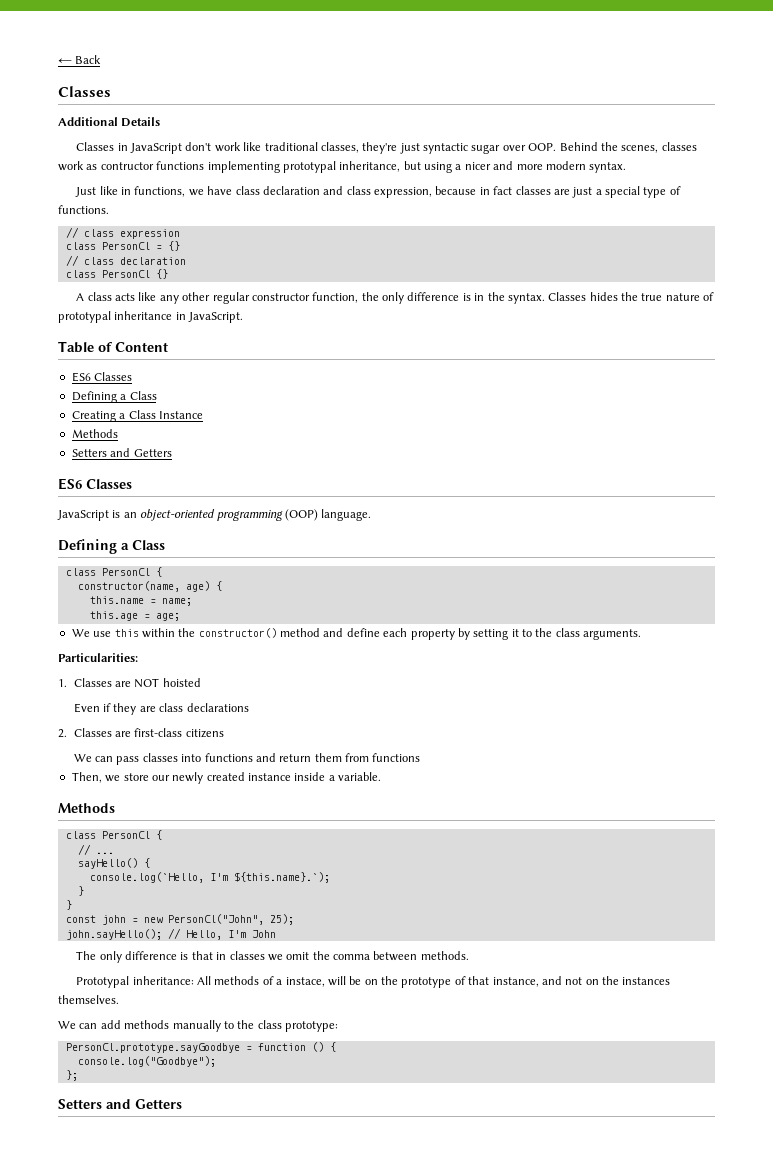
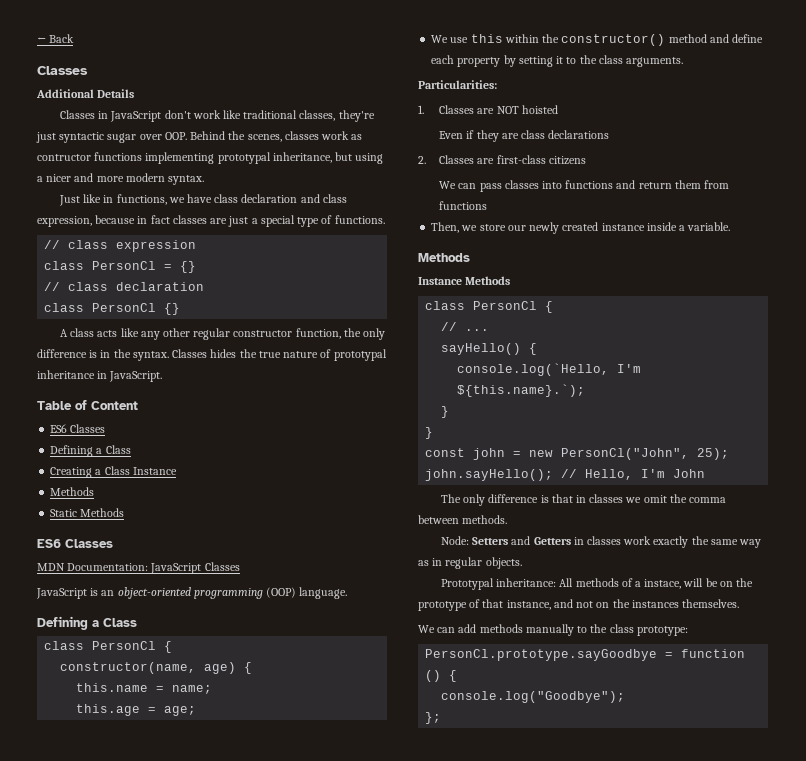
[71,448,172,457] [58,478,132,490] Setters and Getters // ES6 Classes -> [50,508,125,517] [37,539,113,548] [37,562,240,574] Static Methods // ES6 Classes // MDN Documentation: JavaScript Classes
(115, 808) none -> [418,276,511,285] // Instance Methods
(469, 955) none -> [440,536,762,548] [418,557,522,569] // Node: Setters and Getters in classes work exactly the same way as in regular objects.
[58,1099,182,1109] // Setters and Getters -> (442, 718) none

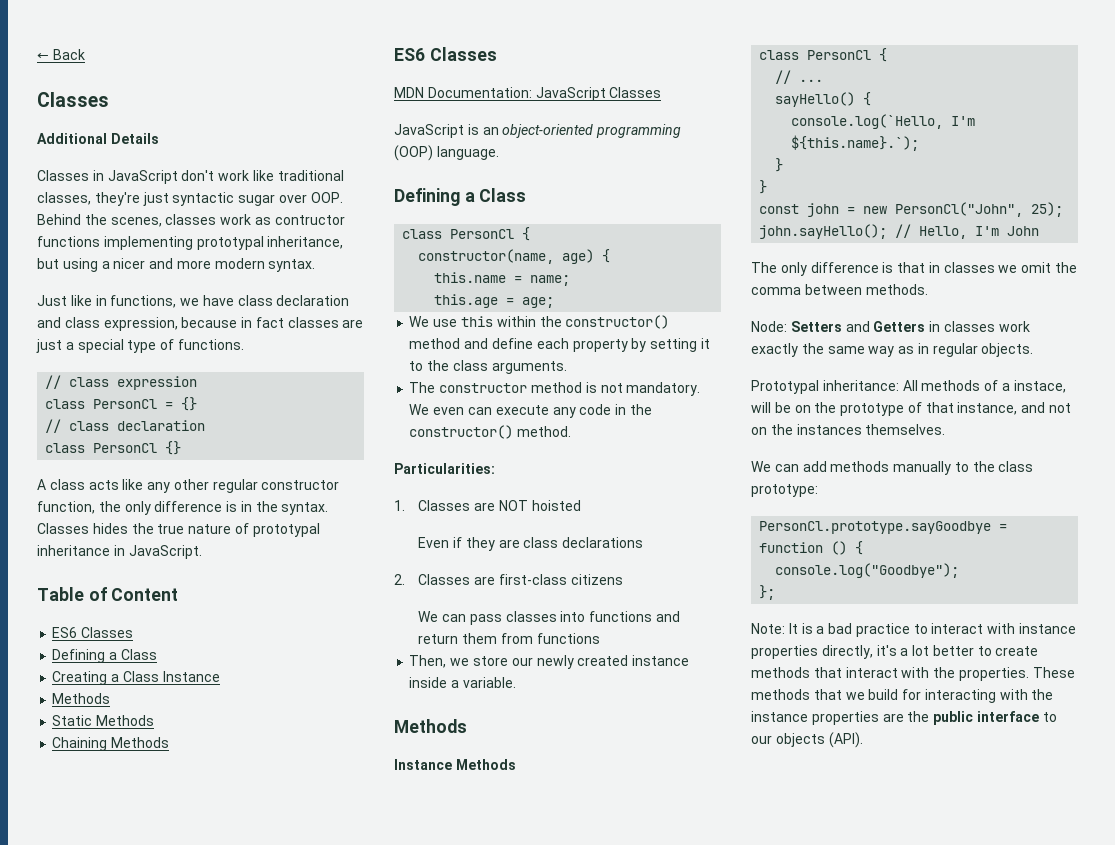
(125, 512) none -> [52,737,170,751] // Chaining Methods
(684, 62) none -> [409,382,701,396] [409,404,652,418] [409,425,572,439] // The constructor method is not mandatory. We even can execute any code in the constructor() method.
(442, 718) none -> [751,623,1077,637] [751,645,1039,659] [751,667,1075,681] [751,689,1054,703] [751,711,1057,725] [751,732,863,748] // Note: It is a bad practice to interact with instance properties directly, it's a lot better to create methods that interact with the properties. These methods that we build for interacting with the instance properties are the public interface to our objects (API).

